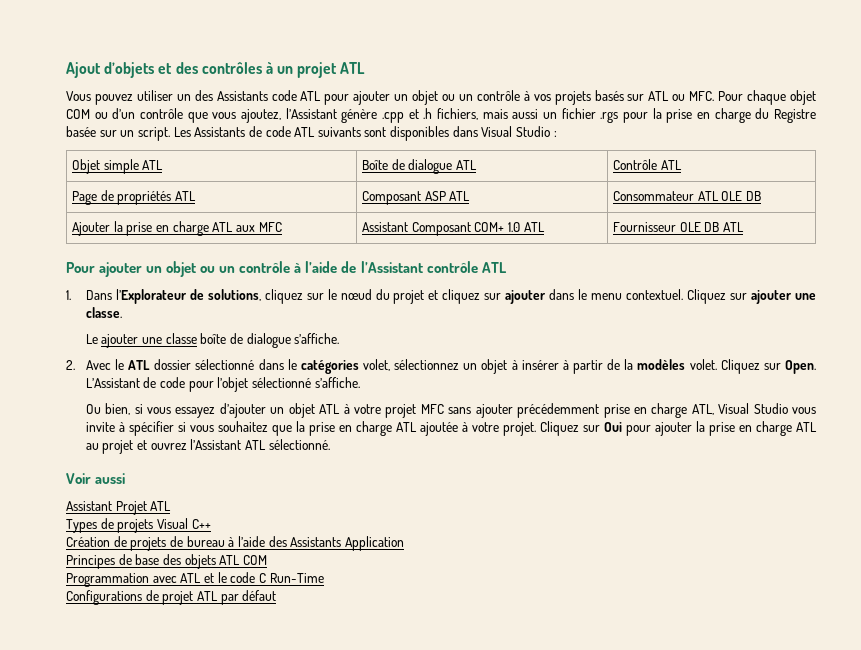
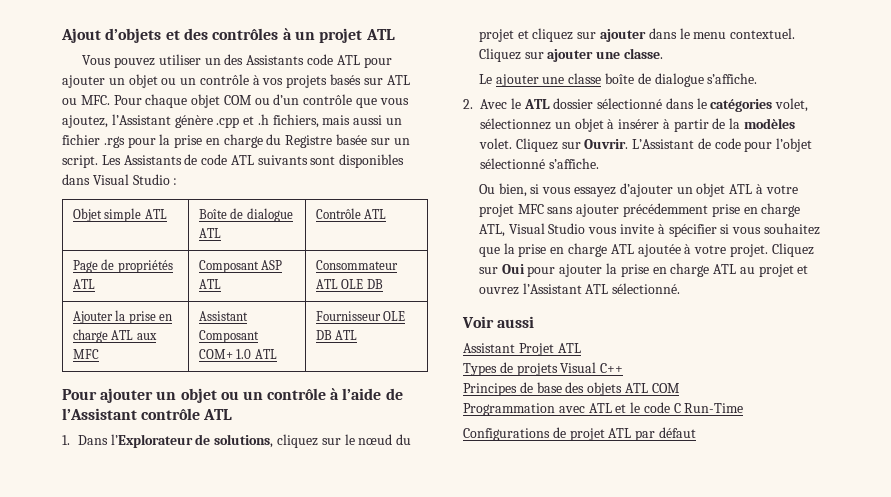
[785,360,817,374] Open. -> [584,139,629,149] Ouvrir.
[66,536,404,551] // Création de projets de bureau à l’aide des Assistants Application -> (624, 368) none

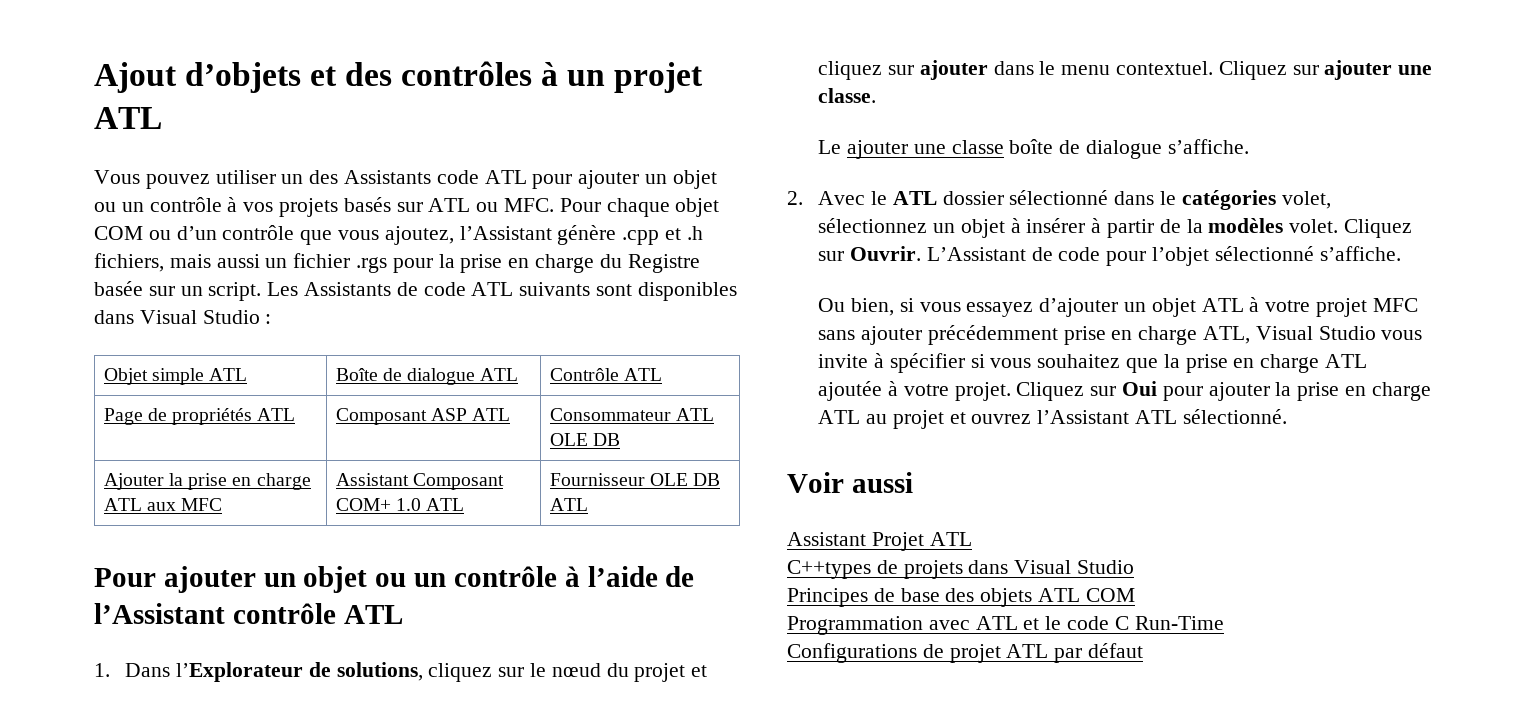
[463,363,497,376] Types -> [787,560,871,579] C++types
[560,362,624,373] Visual C++ -> [968,560,1135,574] dans Visual Studio

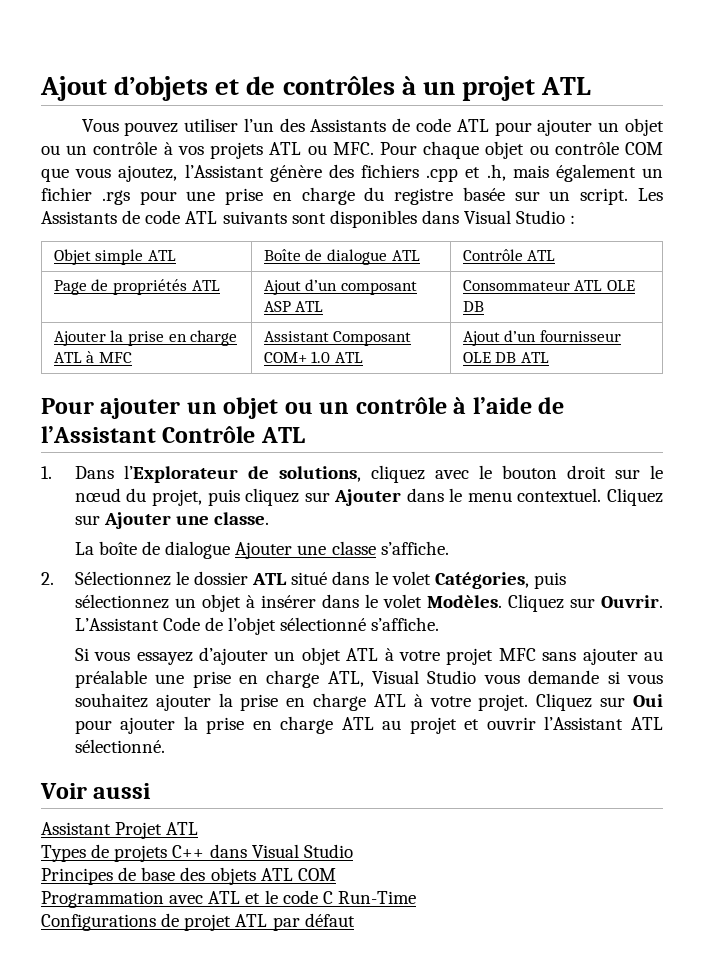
[345,62,393,86] des -> [246,76,276,95] de
[281,174,304,184] un -> [243,118,274,132] l’un
(432, 177) none -> [392,118,411,132] de
[343,197,423,212] basés sur -> (264, 150) none
[94,225,295,240] COM ou d’un contrôle -> [529,141,663,155] ou contrôle COM
[622,226,703,245] [94,253,260,272] .cpp et .h fichiers, mais aussi -> [328,164,636,182] des fichiers .cpp et .h, mais également
[438,254,455,268] la -> [186,191,216,201] une
[627,254,700,273] Registre -> [394,188,454,205] registre
[335,408,427,425] Composant -> [263,279,417,295] Ajout d’un composant
[146,502,176,511] aux -> [86,351,95,363] à
[549,473,645,486] Fournisseur -> [462,330,621,346] Ajout d’un fournisseur
[232,603,336,624] contrôle -> [162,426,256,443] Contrôle
(493, 672) none -> [434,465,606,479] avec le bouton droit
[634,663,708,682] [818,60,988,80] projet et cliquez sur ajouter -> [151,488,402,506] projet, puis cliquez sur Ajouter
[1324,60,1393,80] ajouter -> [103,512,171,529] Ajouter
[818,139,1249,159] [787,190,1331,210] Le ajouter une classe boîte de dialogue s’affiche. // 2. Avec le ATL dossier sélectionné dans le catégories volet, -> [74,541,449,559] [41,571,566,589] La boîte de dialogue Ajouter une classe s’affiche. // 2. Sélectionnez le dossier ATL situé dans le volet Catégories, puis
[1091,218,1339,238] à partir de la modèles volet. -> [321,594,502,608] dans le volet Modèles.
[1031,247,1147,266] de code pour -> [162,617,224,631] Code de
[818,298,914,316] Ou bien, si -> [74,648,89,661] Si
[927,325,1058,345] précédemment -> [643,651,663,661] [74,670,185,688] au préalable une
[818,353,965,373] invite à spécifier -> [528,670,600,684] demande
[1126,354,1368,373] [818,381,883,401] que la prise en charge ATL ajoutée -> [155,693,406,711] ajouter la prise en charge ATL
[971,414,1032,424] ouvrez -> [486,717,536,730] ouvrir
[787,560,871,579] C++types -> [41,845,86,862] Types
(963, 569) none -> [172,845,205,858] C++

